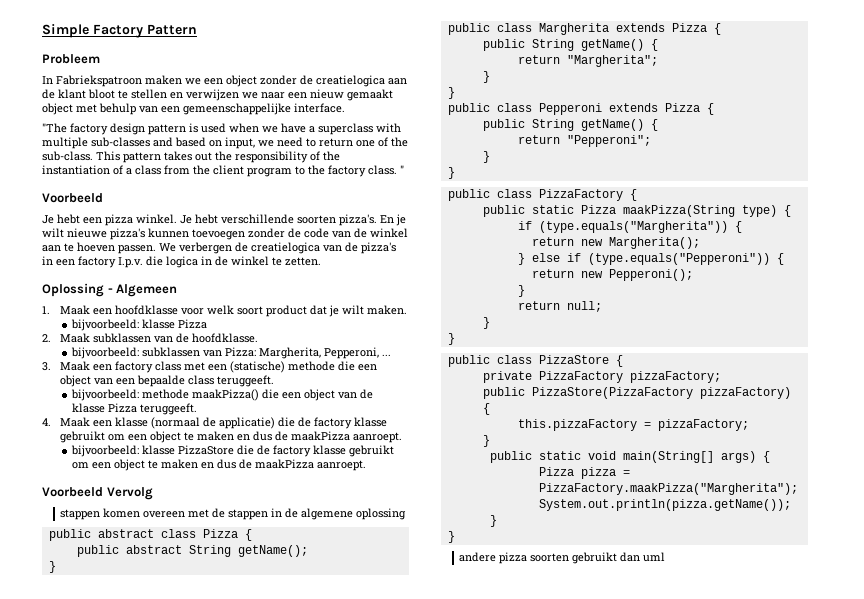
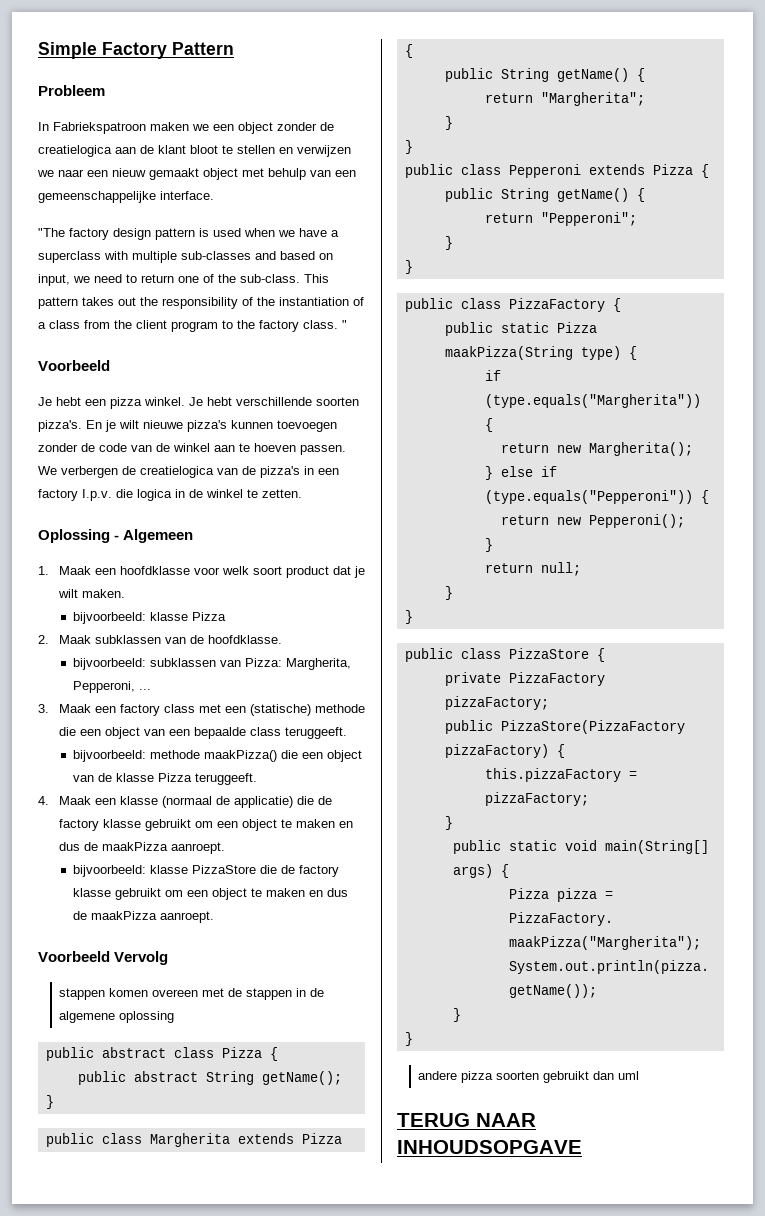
(666, 557) none -> [397,1113,536,1127] [397,1140,582,1154] // TERUG NAAR INHOUDSOPGAVE

